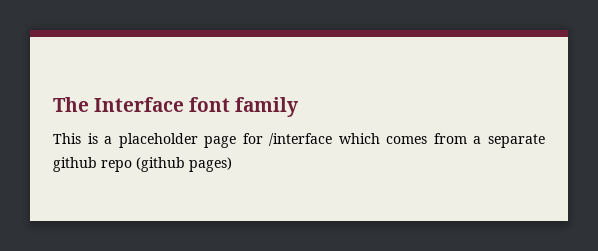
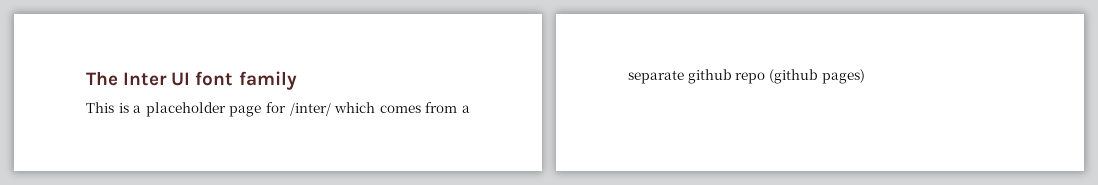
[94,97,185,112] Interface -> [123,72,191,86] Inter UI
[269,133,333,146] /interface -> [289,103,331,116] /inter/

